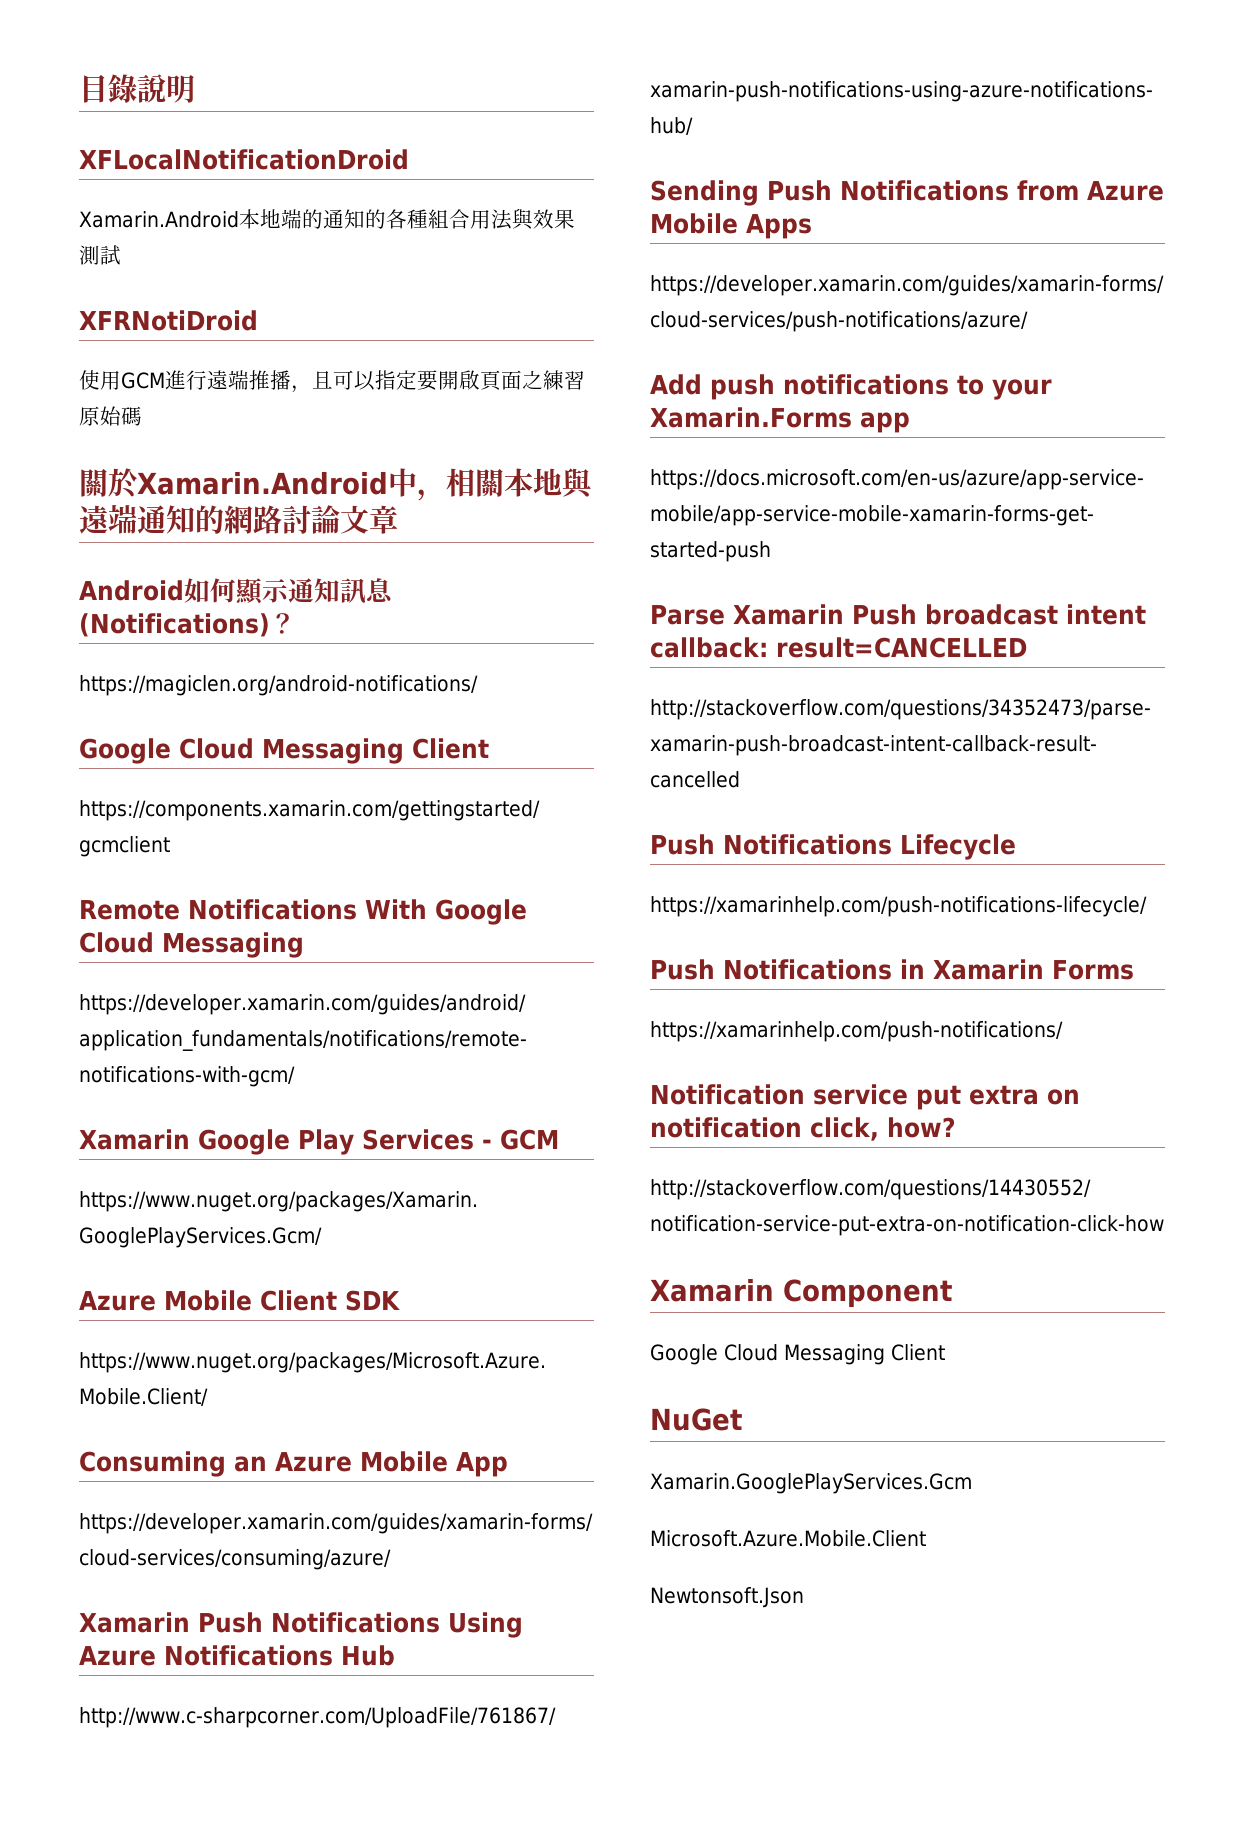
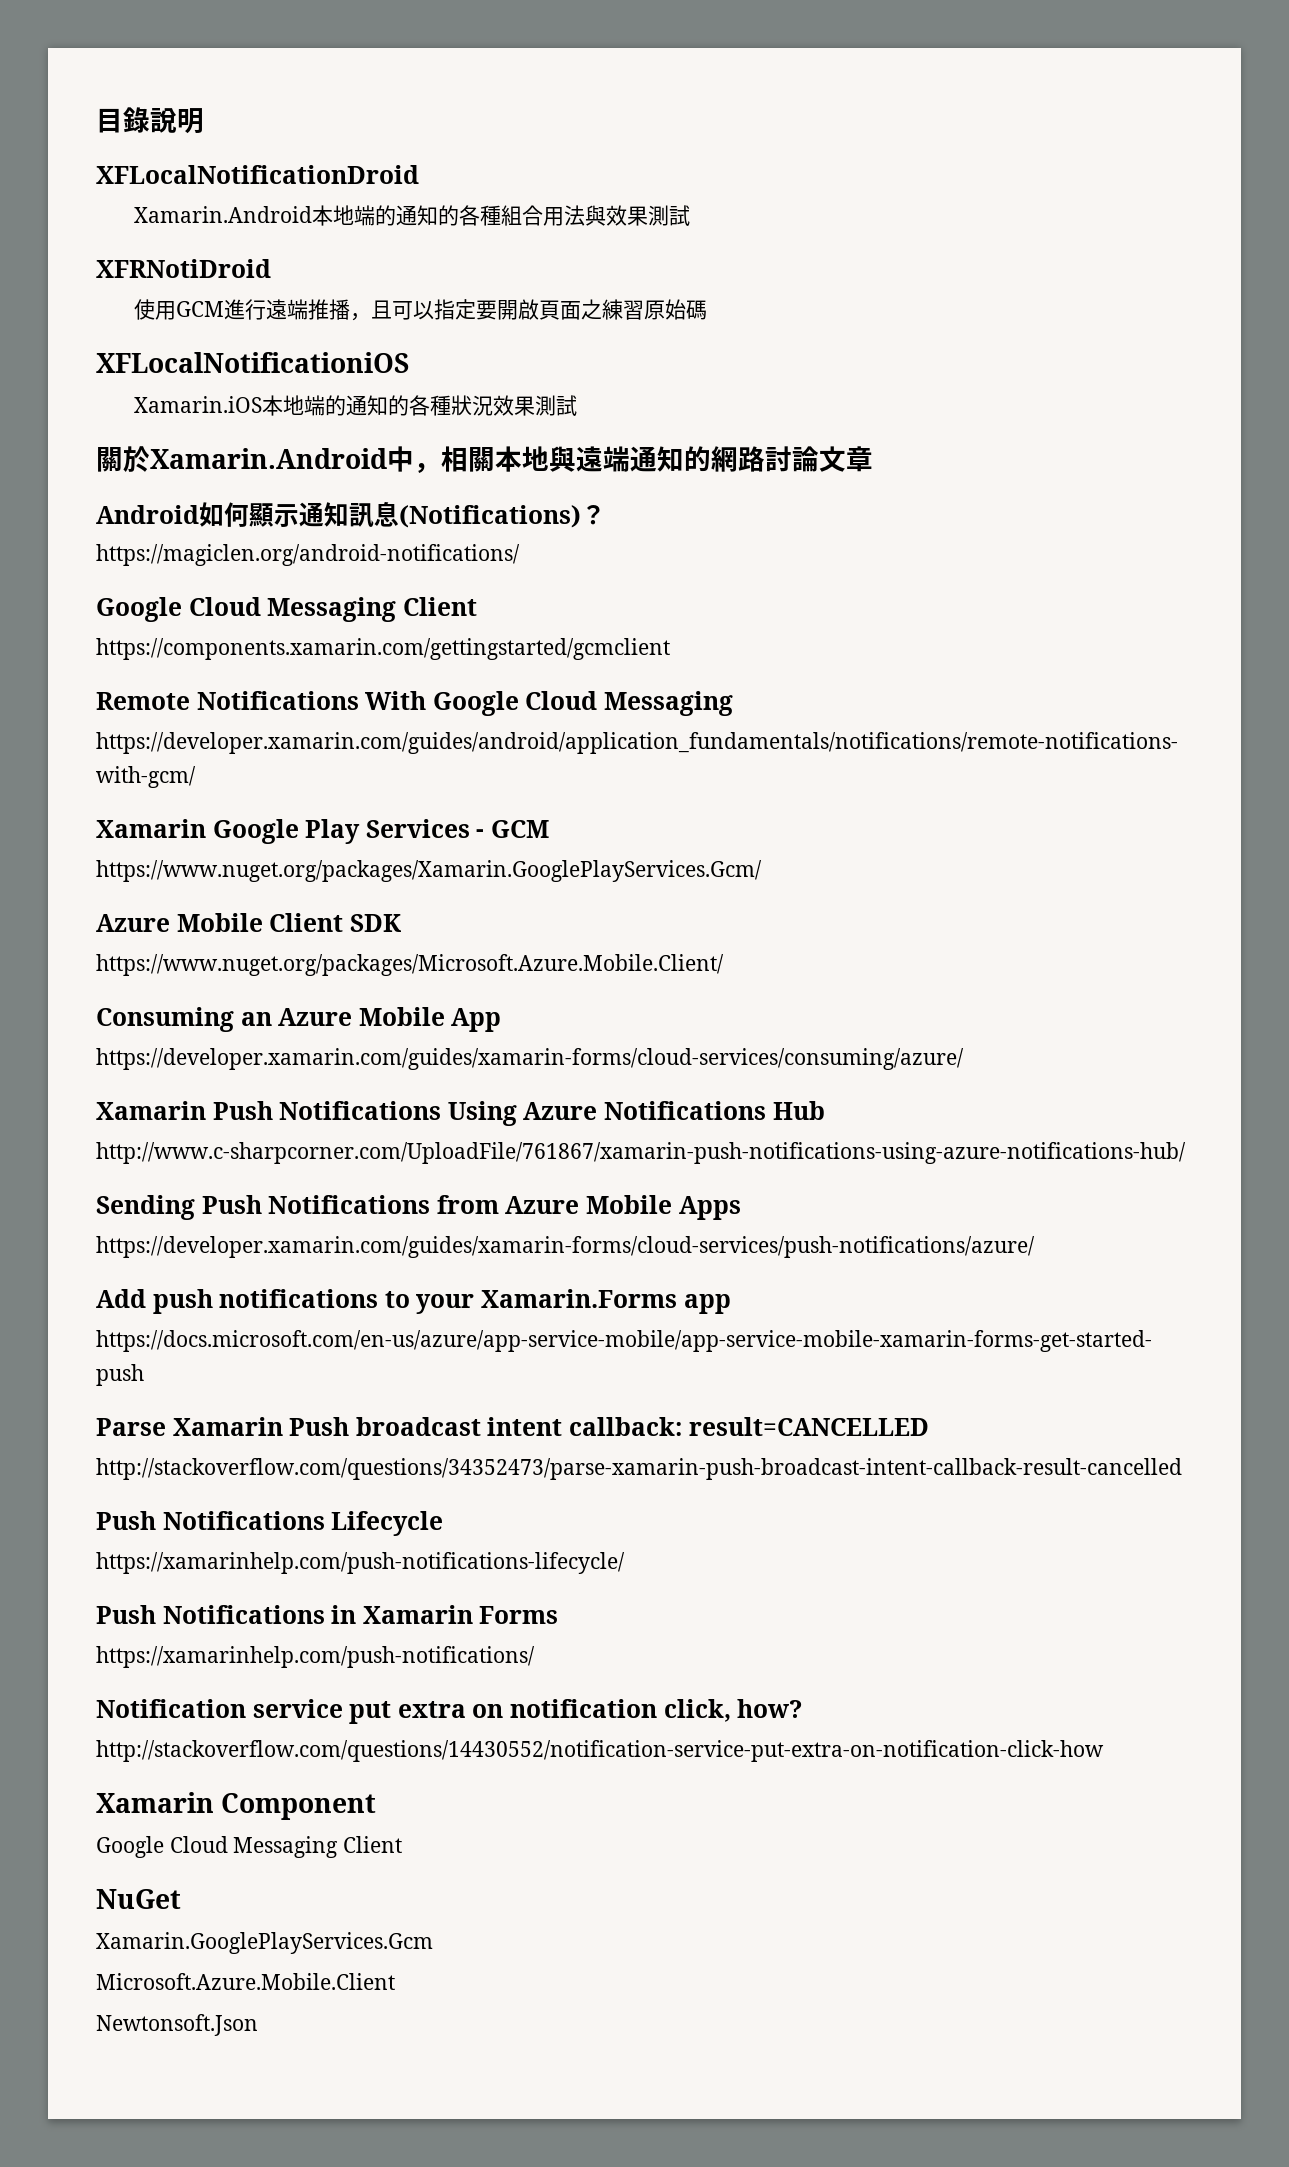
(142, 416) none -> [96,352,410,373] [134,395,578,416] // XFLocalNotificationiOS // Xamarin.iOS本地端的通知的各種狀況效果測試

